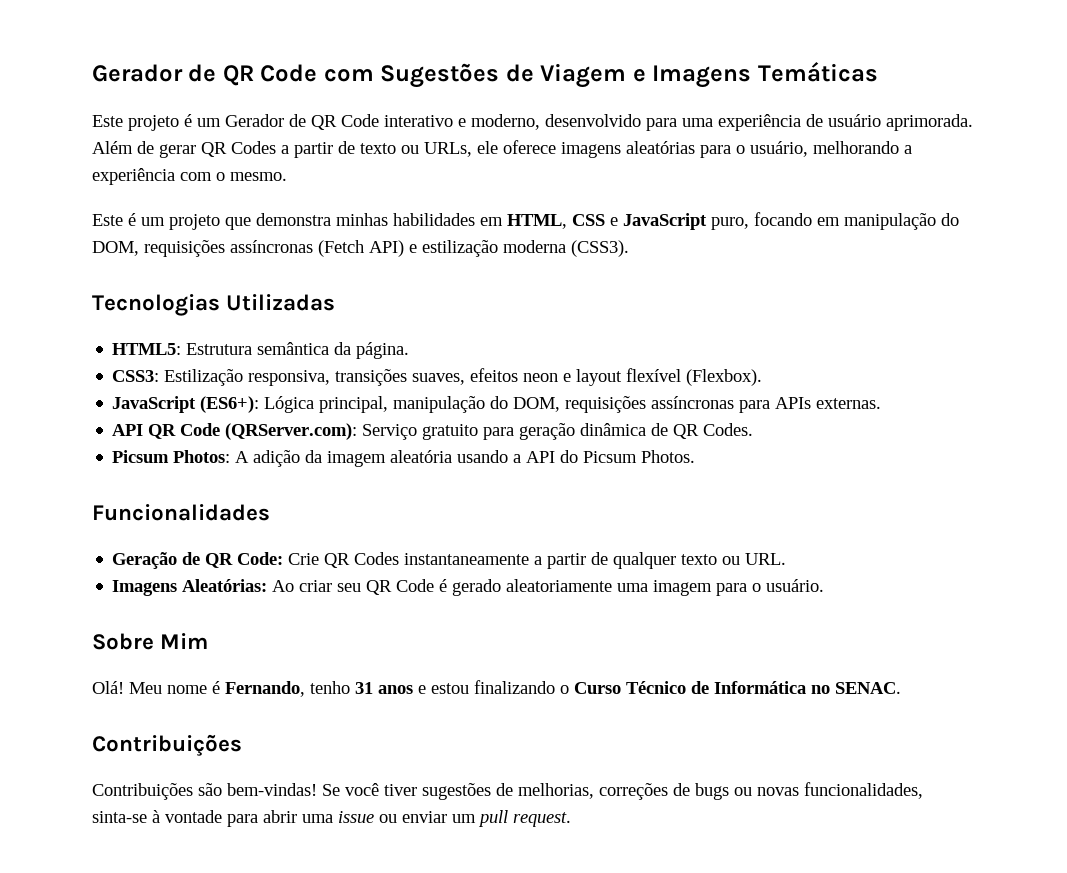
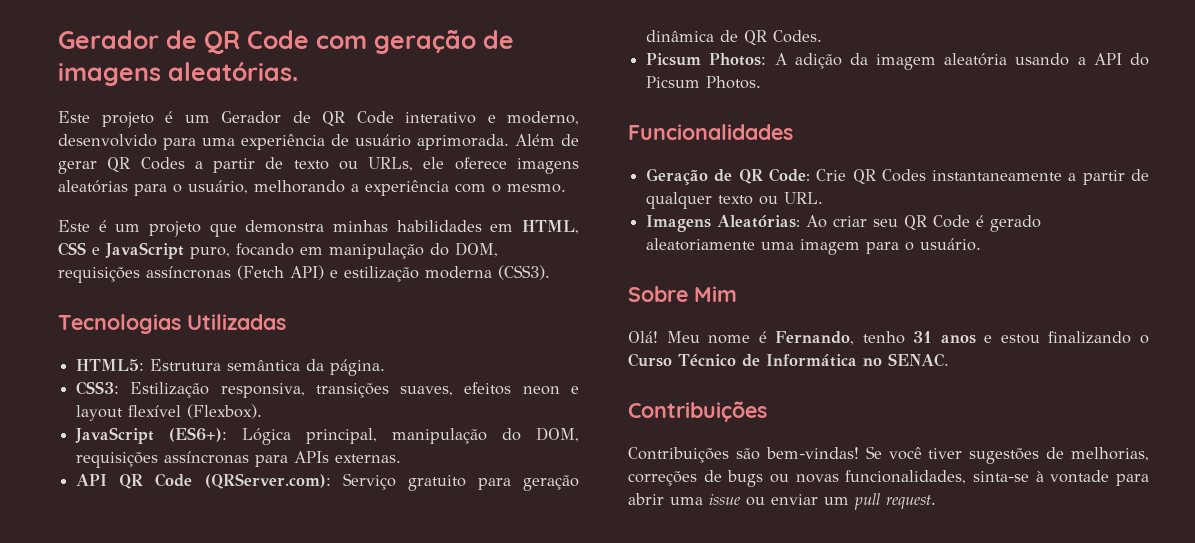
[380,62,878,88] Sugestões de Viagem e Imagens Temáticas -> [374,30,514,54] [58,62,298,86] geração de imagens aleatórias.

